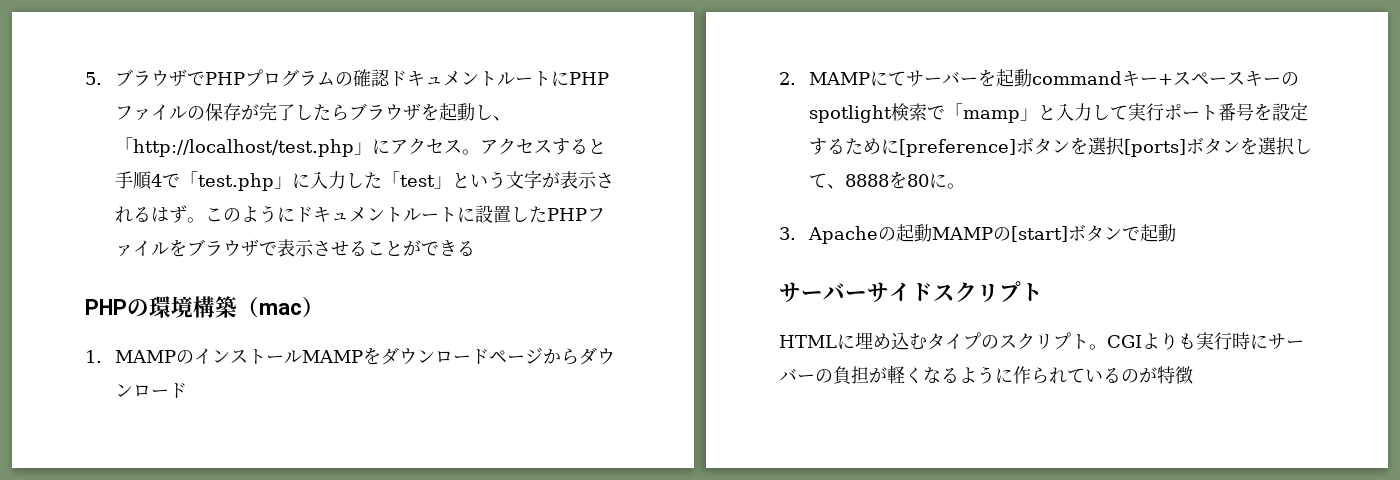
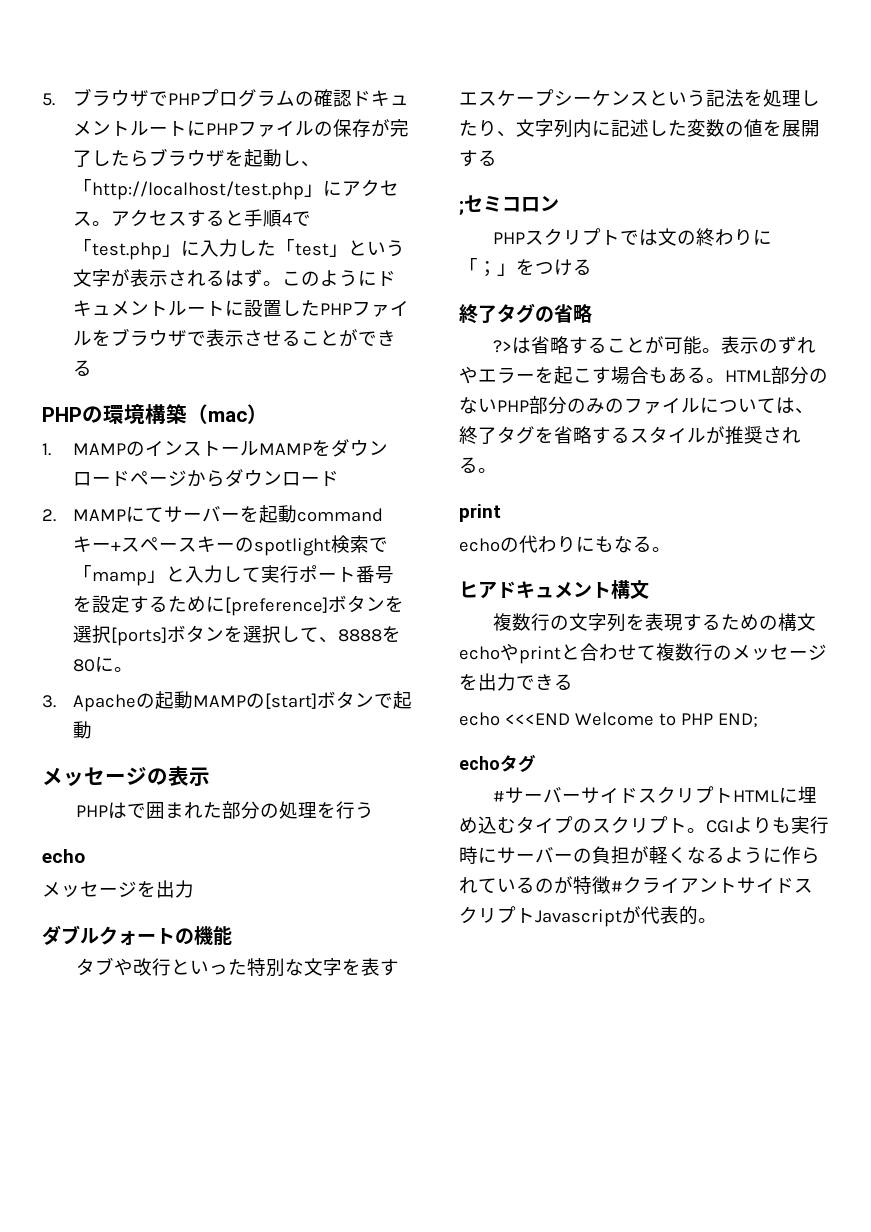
(1176, 233) none -> [42,766,210,786] [76,801,375,819] [42,849,85,863] [42,880,194,898] [42,925,232,945] [76,957,400,977] [459,89,820,107] [459,119,820,138] [459,150,497,167] [459,195,559,215] [493,228,773,246] [459,258,592,277] [459,303,592,324] [493,336,817,355] [459,366,828,385] [459,396,814,414] [459,426,801,445] [459,457,497,473] [459,504,501,522] [459,535,671,553] [459,580,649,599] [493,613,817,632] [459,643,827,664] [459,673,573,691] [459,712,758,728] [459,754,536,772] [493,791,506,802] メッセージの表示 // PHPはで囲まれた部分の処理を行う // echo // メッセージを出力 // ダブルクォートの機能 // タブや改行といった特別な文字を表すエスケープシーケンスという記法を処理したり、文字列内に記述した変数の値を展開する // ;セミコロン // PHPスクリプトでは文の終わりに「；」をつける // 終了タグの省略 // ?>は省略することが可能。表示のずれやエラーを起こす場合もある。HTML部分のないPHP部分のみのファイルについては、終了タグを省略するスタイルが推奨される。 // print // echoの代わりにもなる。 // ヒアドキュメント構文 // 複数行の文字列を表現するための構文echoやprintと合わせて複数行のメッセージを出力できる // echo <<<END Welcome to PHP END; // echoタグ // #
(1043, 292) // -> (734, 795) none
(1193, 375) none -> [611,876,813,894] [459,906,717,927] #クライアントサイドスクリプトJavascriptが代表的。

